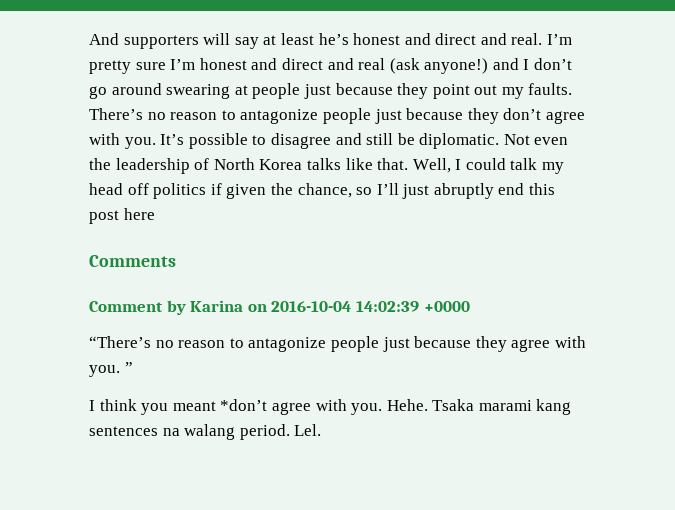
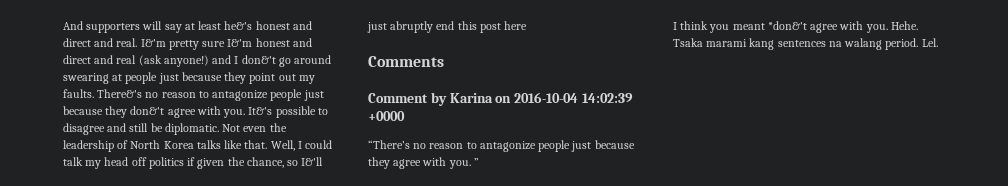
[318,33,349,45] he’s -> [224,21,253,30] he&'s
[547,34,573,45] I’m -> [140,39,166,47] I&'m
[170,59,196,70] I’m -> [227,39,253,47] I&'m
[534,58,573,70] don’t -> [241,55,276,64] don&'t
[89,108,585,124] [89,133,185,149] There’s no reason to antagonize people just because they don’t agree with you. It’s -> [97,89,324,101] [63,106,273,118] There&'s no reason to antagonize people just because they don&'t agree with you. It&'s
[376,183,399,195] I’ll -> [301,157,324,166] I&'ll
[220,399,268,411] *don’t -> [767,21,807,30] *don&'t

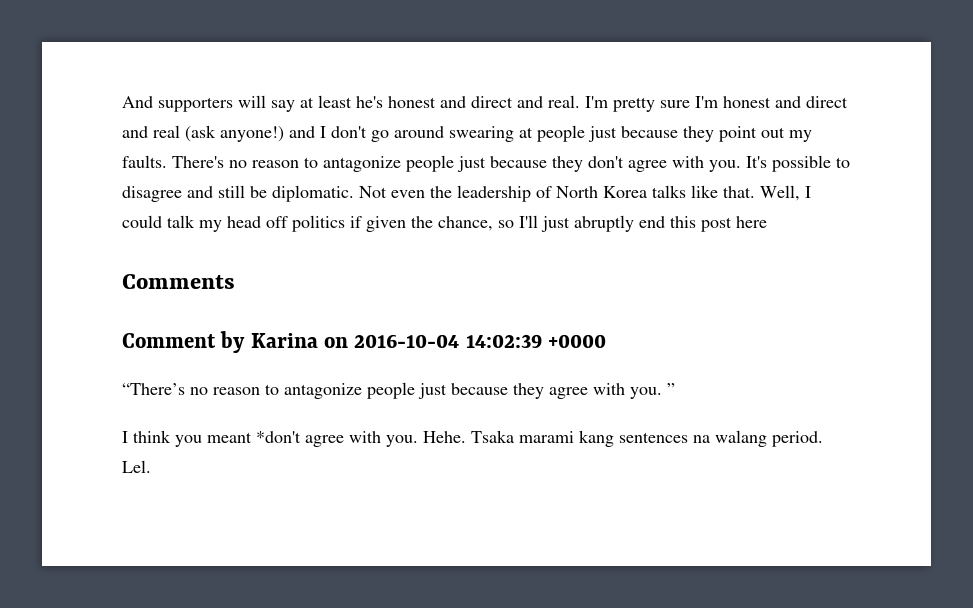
[224,21,253,30] he&'s -> [356,96,383,108] he's
[140,39,166,47] I&'m -> [585,96,608,108] I'm
[227,39,253,47] I&'m -> [695,96,718,108] I'm
[241,55,276,64] don&'t -> [331,126,367,138] don't
[97,89,324,101] [63,106,273,118] There&'s no reason to antagonize people just because they don&'t agree with you. It&'s -> [172,155,767,172] There's no reason to antagonize people just because they don't agree with you. It's
[301,157,324,166] I&'ll -> [519,215,538,228] I'll
[767,21,807,30] *don&'t -> [256,431,301,443] *don't

